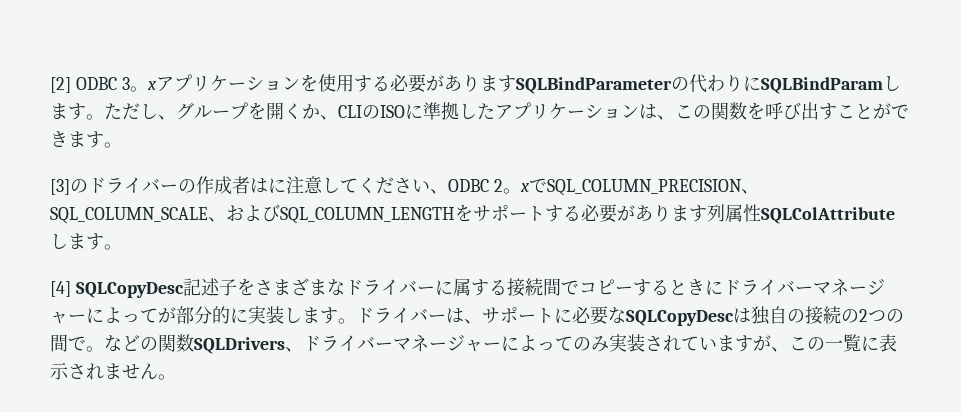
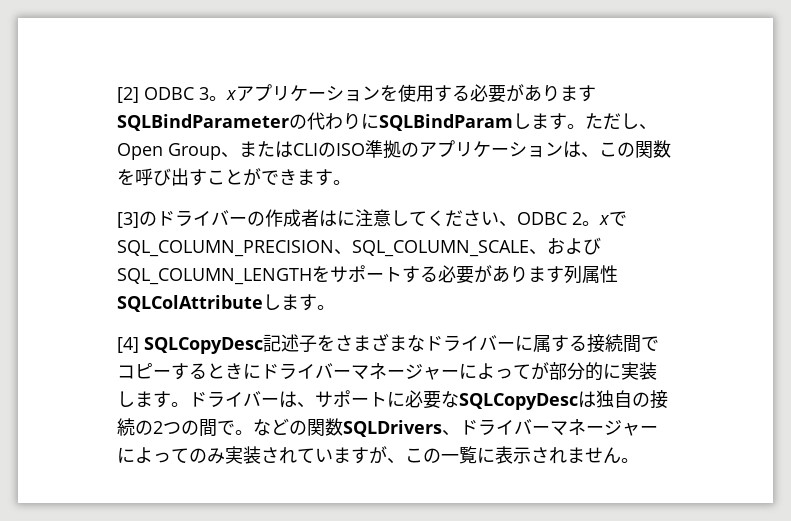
[176,102,495,120] グループを開くか、CLIのISOに準拠した -> [117,140,419,160] Open Group、またはCLIのISO準拠の

